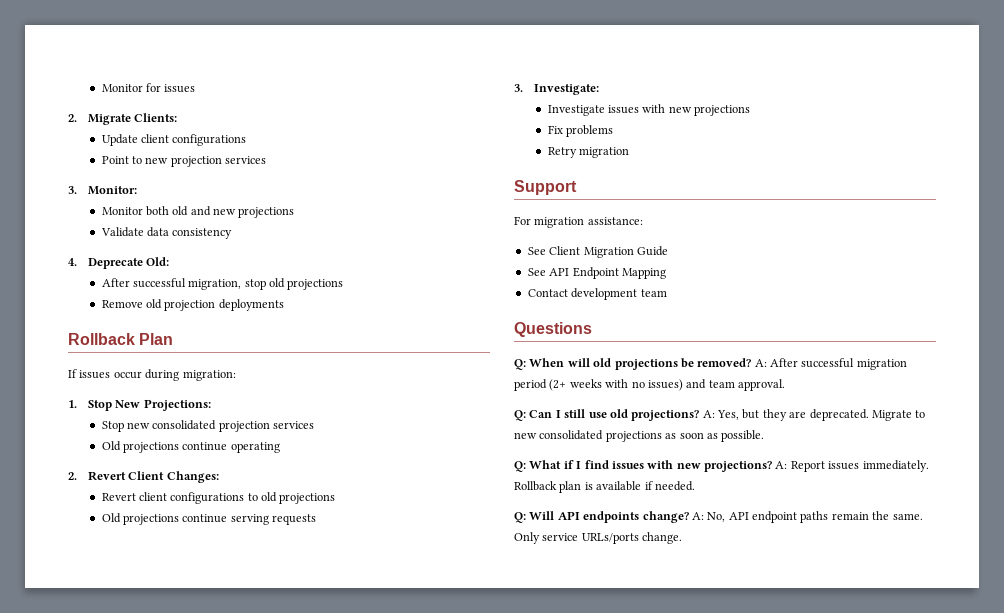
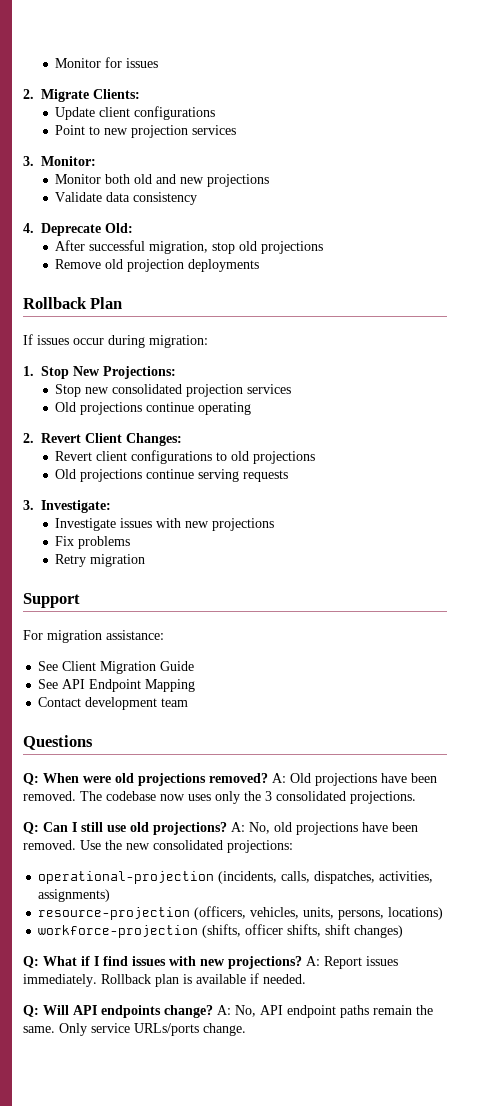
[567,358,694,370] will old projections be -> [83,773,206,786] were old projections
[770,358,907,370] [514,379,785,391] After successful migration period (2+ weeks with no issues) and team approval. -> [290,773,437,786] [23,791,416,804] Old projections have been removed. The codebase now uses only the 3 consolidated projections.
[717,409,926,421] [514,430,765,442] Yes, but they are deprecated. Migrate to new consolidated projections as soon as possible. -> [249,822,418,835] [23,840,293,853] [38,871,434,884] [38,889,111,902] [38,906,444,920] [38,924,404,938] No, old projections have been removed. Use the new consolidated projections: // operational-projection (incidents, calls, dispatches, activities, assignments) // resource-projection (officers, vehicles, units, persons, locations) // workforce-projection (shifts, officer shifts, shift changes)

